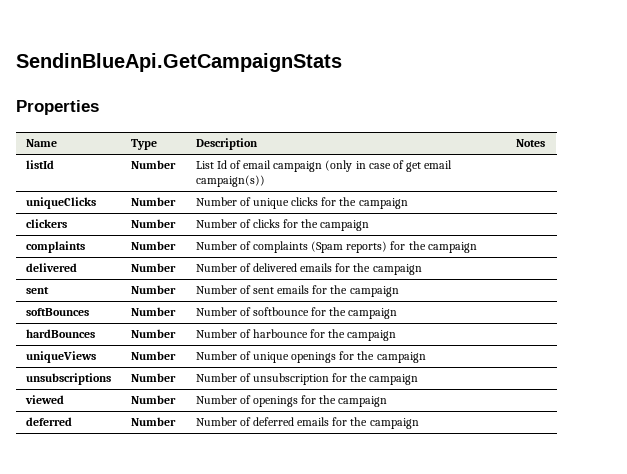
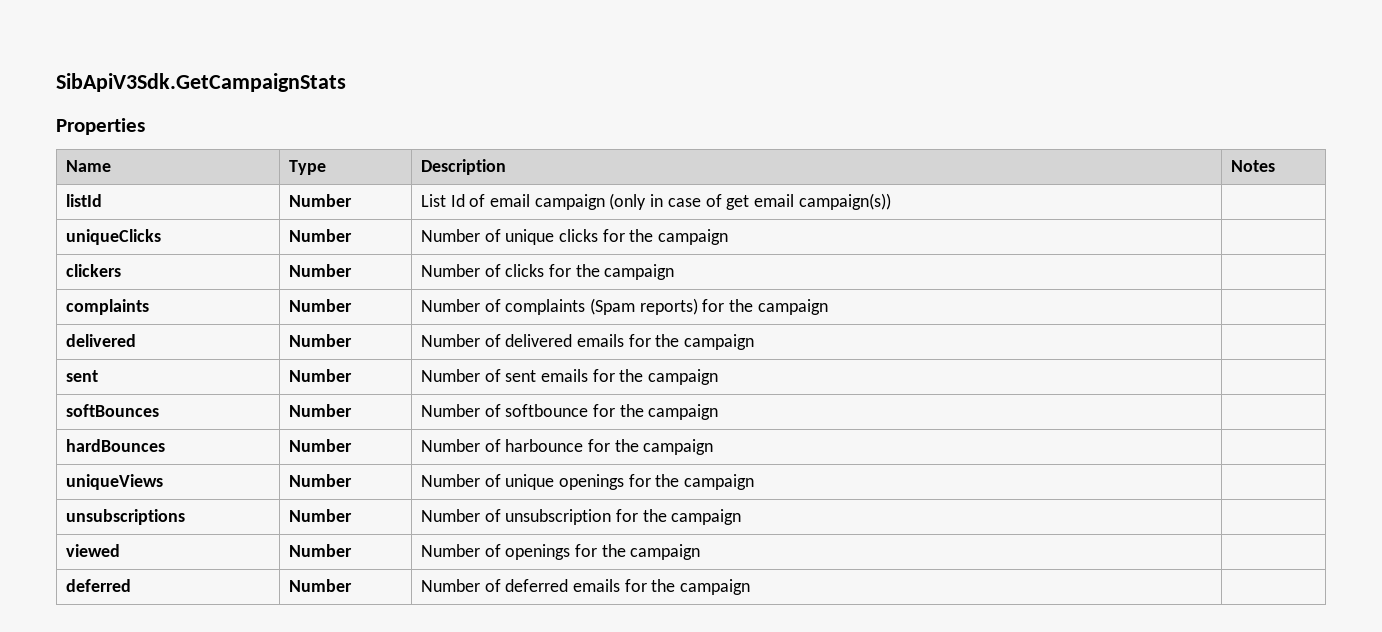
[16,53,342,72] SendinBlueApi.GetCampaignStats -> [56,73,346,92] SibApiV3Sdk.GetCampaignStats

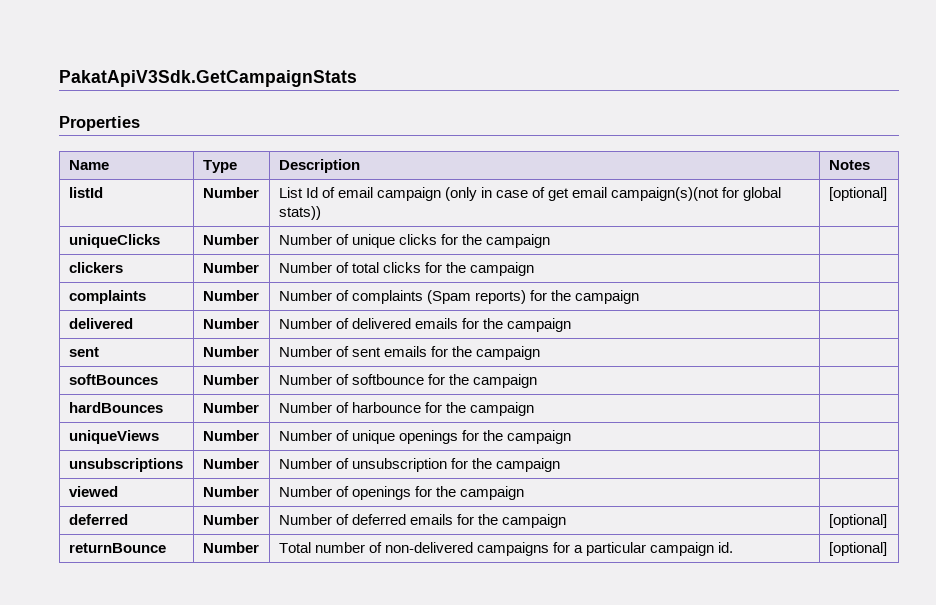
[56,73,346,92] SibApiV3Sdk.GetCampaignStats -> [59,70,357,87] PakatApiV3Sdk.GetCampaignStats
[798,193,891,210] campaign(s)) | -> [611,187,782,201] [278,206,321,220] [828,187,887,201] campaign(s)(not for global stats)) | [optional]
(501, 270) none -> [351,262,379,273] total
(751, 587) none -> [828,514,887,528] [68,543,166,553] [202,542,259,553] [278,542,734,556] [828,542,887,556] [optional] // returnBounce | Number | Total number of non-delivered campaigns for a particular campaign id. | [optional]

